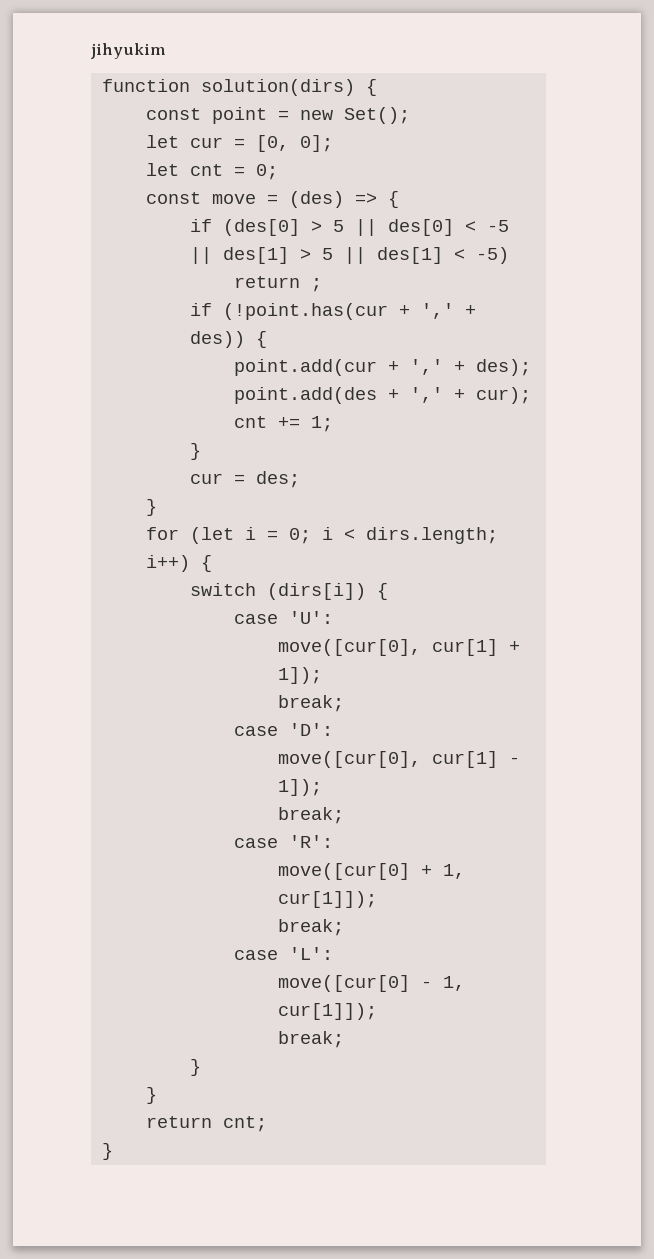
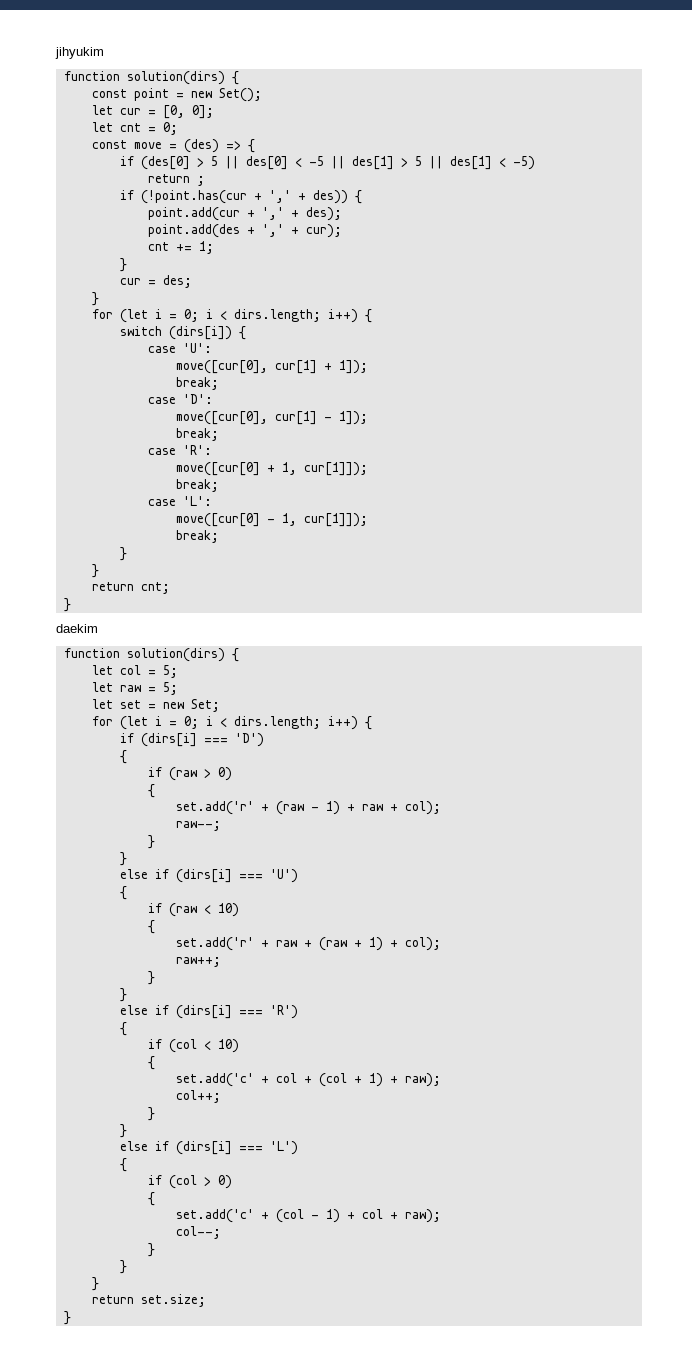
(113, 1151) none -> [56,624,98,633] [63,648,239,662] [91,665,178,678] [91,682,178,695] [91,699,220,712] [91,716,372,730] [119,733,264,747] [119,750,127,764] [147,767,232,781] [147,784,155,798] [175,801,441,815] [175,821,221,831] [147,835,155,849] [119,852,127,866] [119,869,298,883] [119,886,127,900] [147,903,239,917] [147,920,155,934] [175,937,441,951] [175,957,221,967] [147,971,155,985] [119,988,127,1002] [119,1005,298,1019] [119,1022,127,1036] [147,1039,239,1053] [147,1056,155,1070] [175,1073,441,1087] [175,1090,221,1103] [147,1107,155,1121] [119,1124,127,1138] [119,1141,298,1155] [119,1158,127,1172] [147,1175,232,1189] [147,1192,155,1206] [175,1209,441,1223] [175,1226,221,1239] [147,1243,155,1257] [119,1260,127,1274] [91,1277,99,1291] [91,1294,206,1307] [63,1311,71,1325] // daekim // function solution(dirs) { // let col = 5; // let raw = 5; // let set = new Set; // for (let i = 0; i < dirs.length; i++) { // if (dirs[i] === 'D') // { // if (raw > 0) // { // set.add('r' + (raw - 1) + raw + col); // raw--; // } // } // else if (dirs[i] === 'U') // { // if (raw < 10) // { // set.add('r' + raw + (raw + 1) + col); // raw++; // } // } // else if (dirs[i] === 'R') // { // if (col < 10) // { // set.add('c' + col + (col + 1) + raw); // col++; // } // } // else if (dirs[i] === 'L') // { // if (col > 0) // { // set.add('c' + (col - 1) + col + raw); // col--; // } // } // } // return set.size; // }

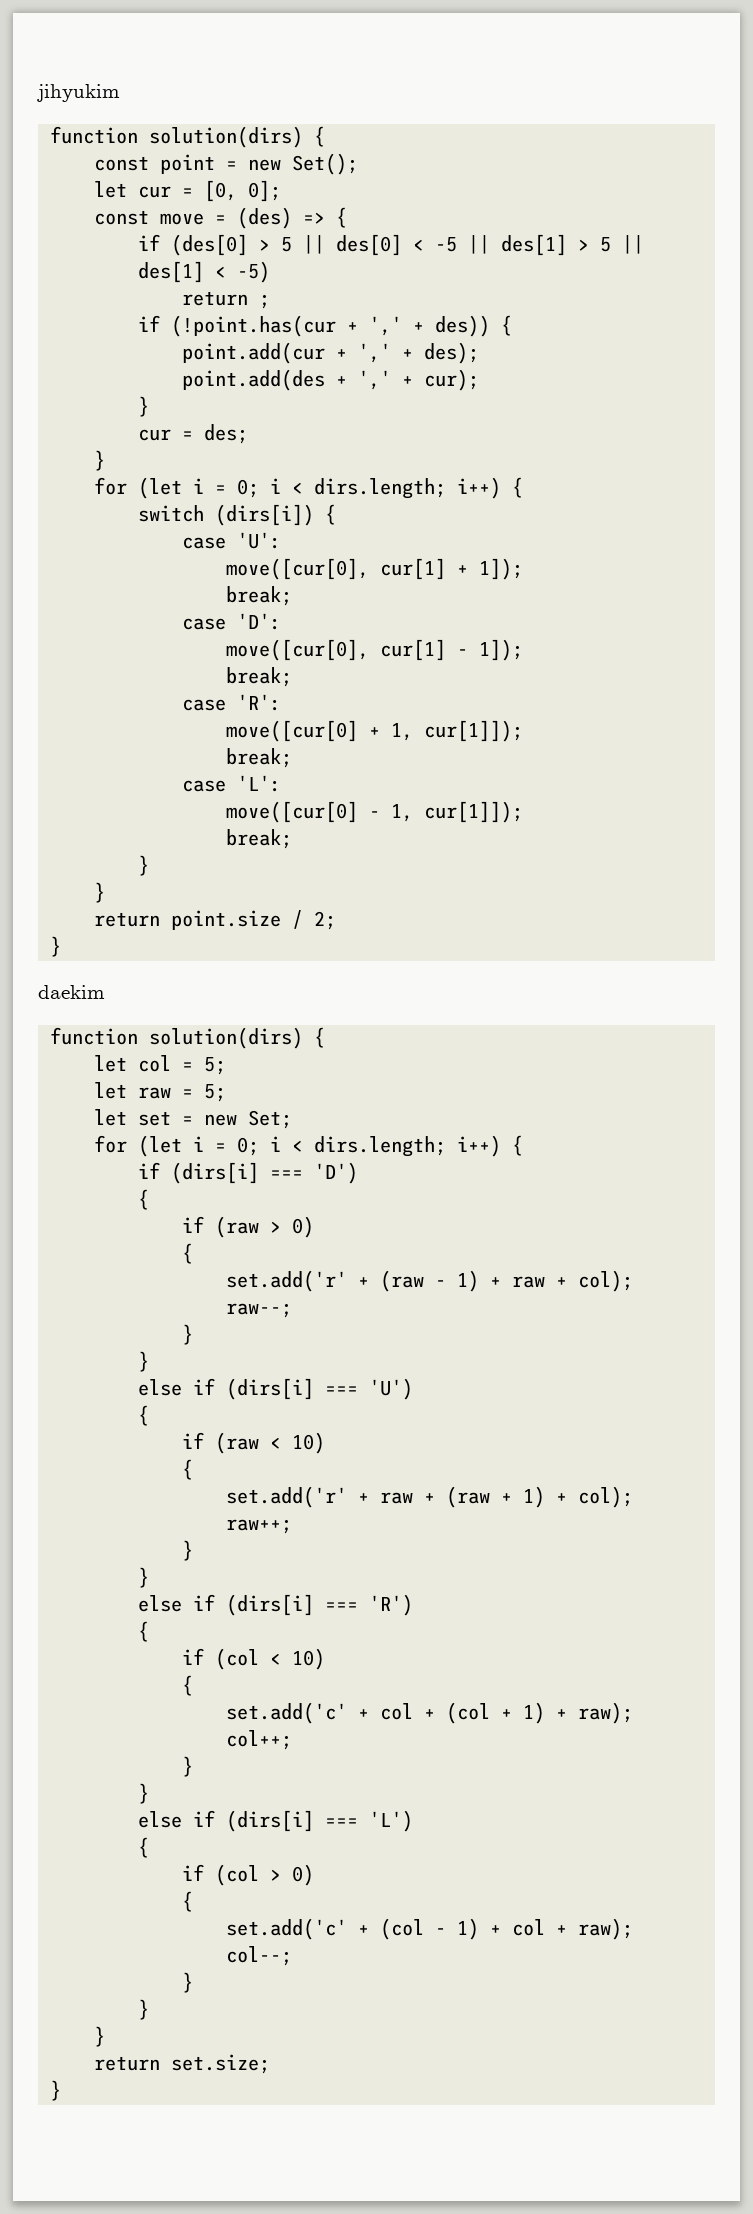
[91,122,178,135] // let cnt = 0; -> (282, 191) none
[147,241,214,254] // cnt += 1; -> (480, 380) none
[140,582,170,594] cnt; -> [171,910,337,930] point.size / 2;

